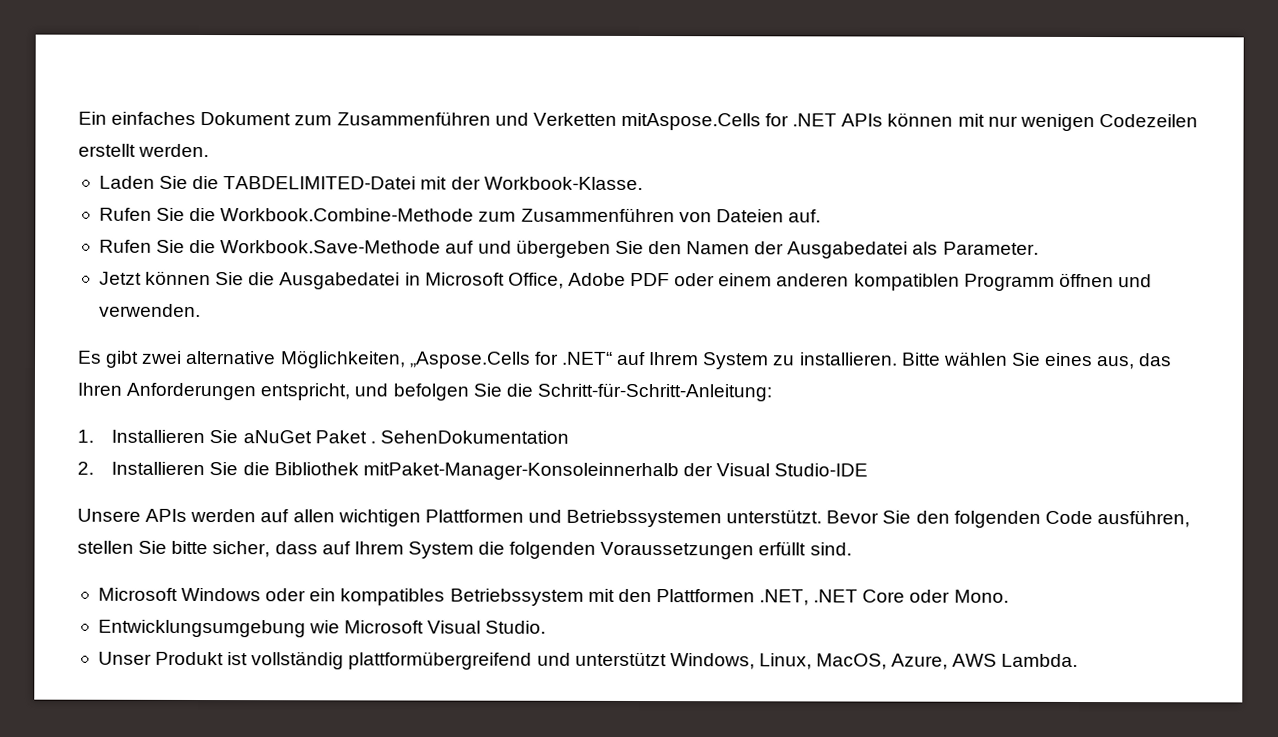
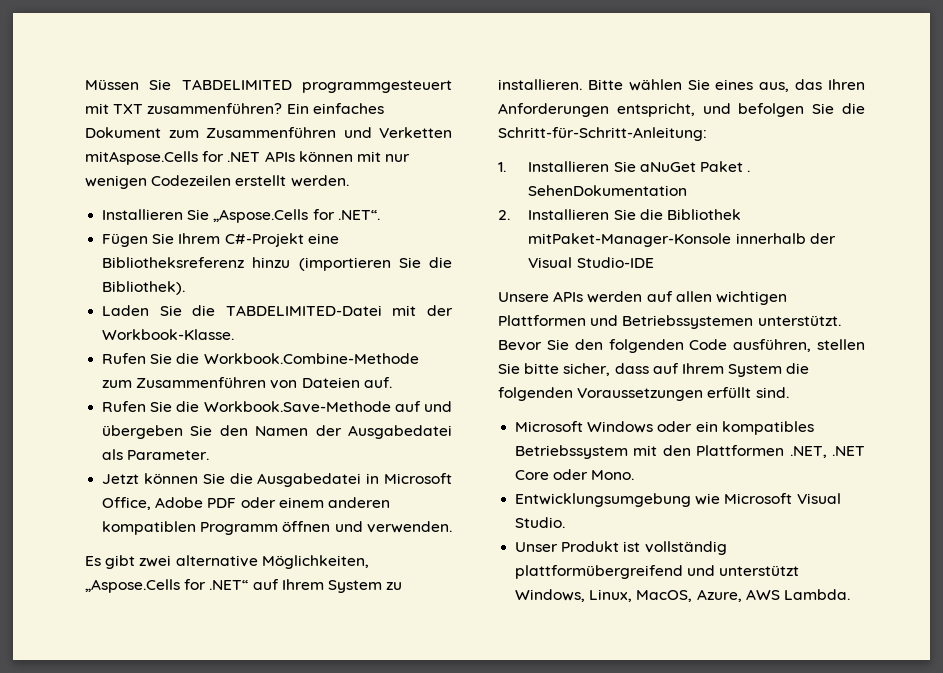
(78, 118) none -> [85,79,452,93] [85,103,283,114] Müssen Sie TABDELIMITED programmgesteuert mit TXT zusammenführen?
(210, 150) none -> [102,209,380,223] [102,233,339,247] [102,257,452,271] [102,281,186,295] // Installieren Sie „Aspose.Cells for .NET“. // Fügen Sie Ihrem C#-Projekt eine Bibliotheksreferenz hinzu (importieren Sie die Bibliothek).
[362,462,679,481] mitPaket-Manager-Konsoleinnerhalb -> [528,233,806,247] mitPaket-Manager-Konsole innerhalb

